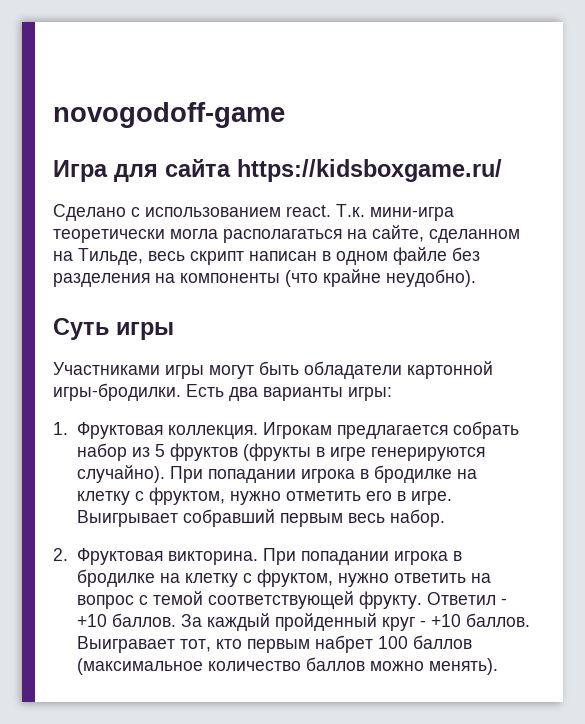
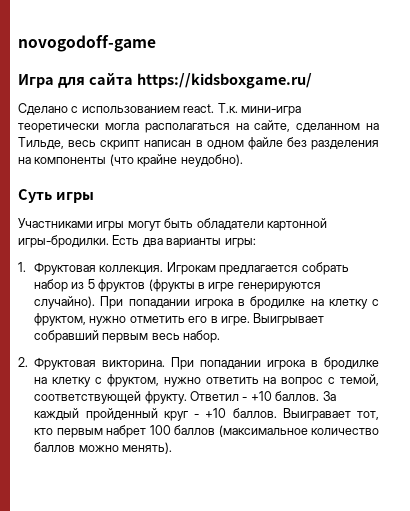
[152,591,203,605] темой -> [339,374,379,386] темой,

